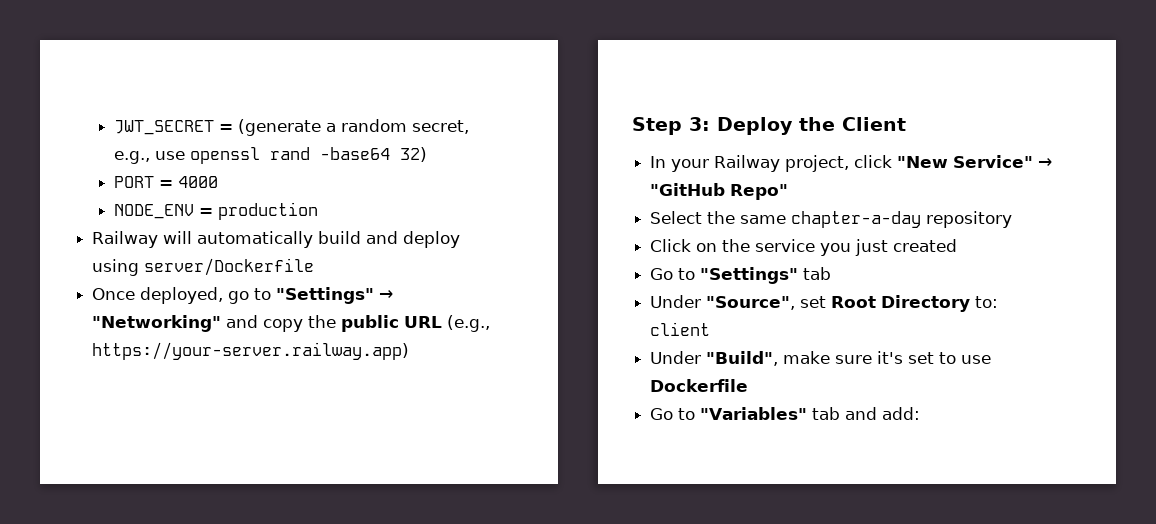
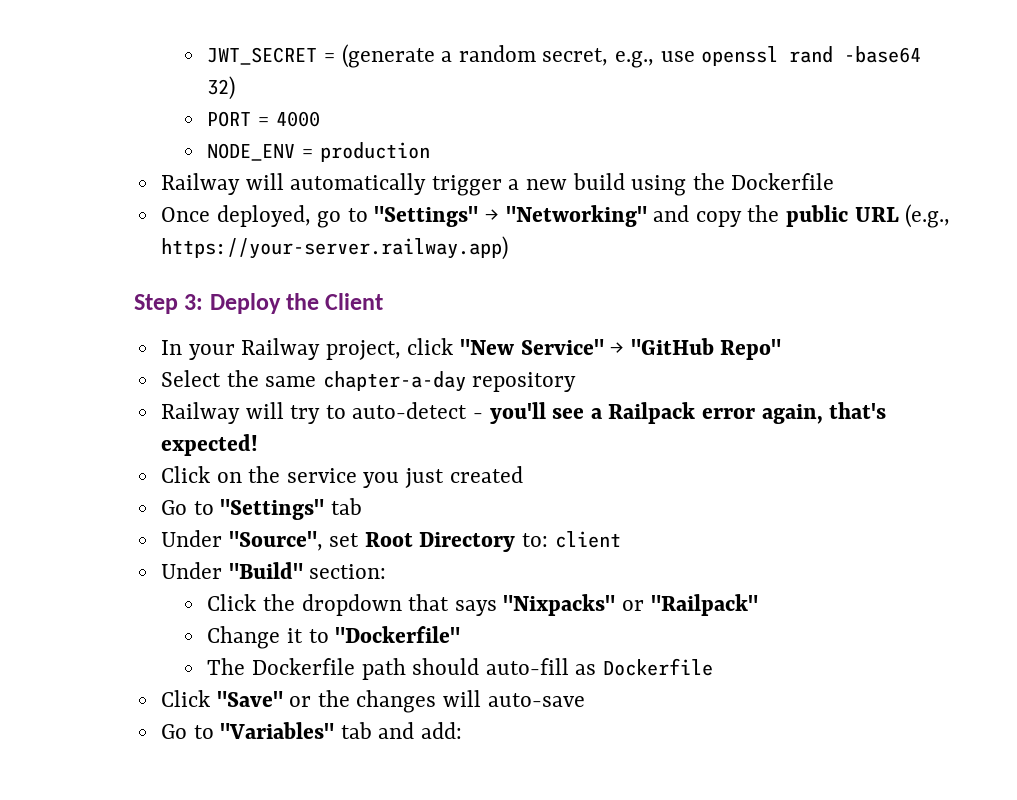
[318,231,461,248] [92,258,315,276] build and deploy using server/Dockerfile -> [431,173,835,196] trigger a new build using the Dockerfile
(1013, 219) none -> [160,402,887,424] [160,434,258,456] // Railway will try to auto-detect - you'll see a Railpack error again, that's expected!
[706,351,992,366] [650,379,749,392] "Build", make sure it's set to use Dockerfile -> [228,562,387,579] [207,594,758,616] [207,626,461,649] [207,658,714,680] [160,690,585,713] "Build" section: // Click the dropdown that says "Nixpacks" or "Railpack" // Change it to "Dockerfile" // The Dockerfile path should auto-fill as Dockerfile // Click "Save" or the changes will auto-save

